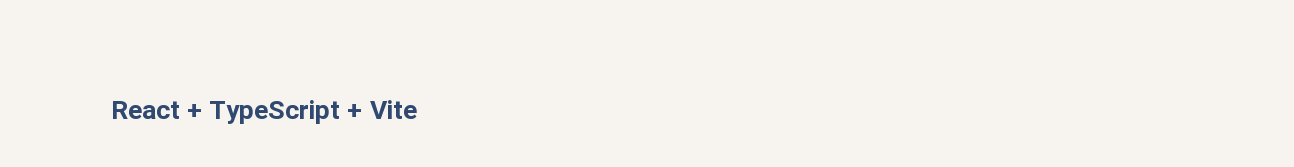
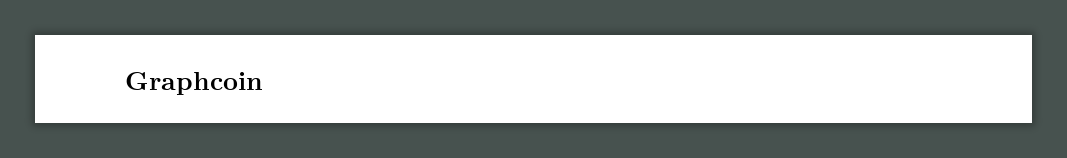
[111,100,417,124] React + TypeScript + Vite -> [125,72,263,95] Graphcoin

